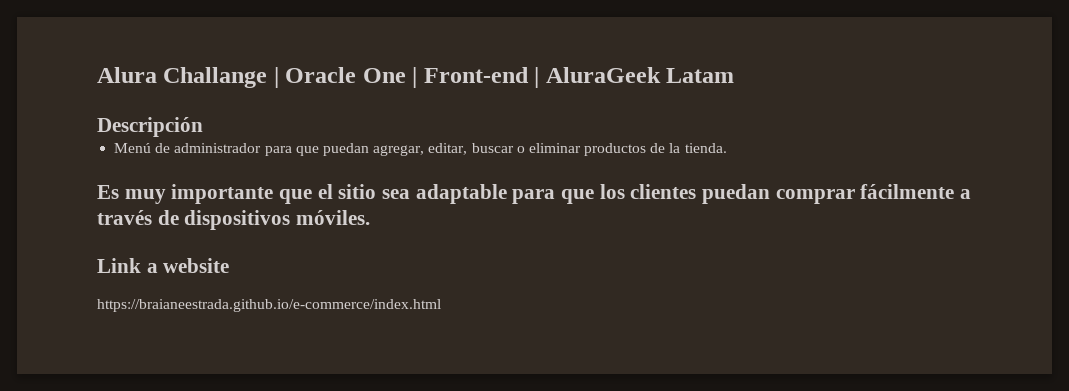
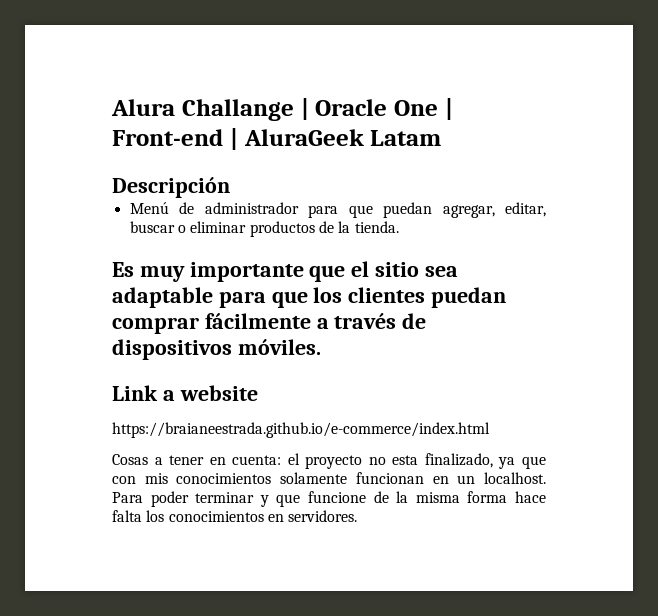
(441, 305) none -> [112,453,547,469] [112,472,546,484] [112,491,546,507] [112,510,358,522] // Cosas a tener en cuenta: el proyecto no esta finalizado, ya que con mis conocimientos solamente funcionan en un localhost. Para poder terminar y que funcione de la misma forma hace falta los conocimientos en servidores.

